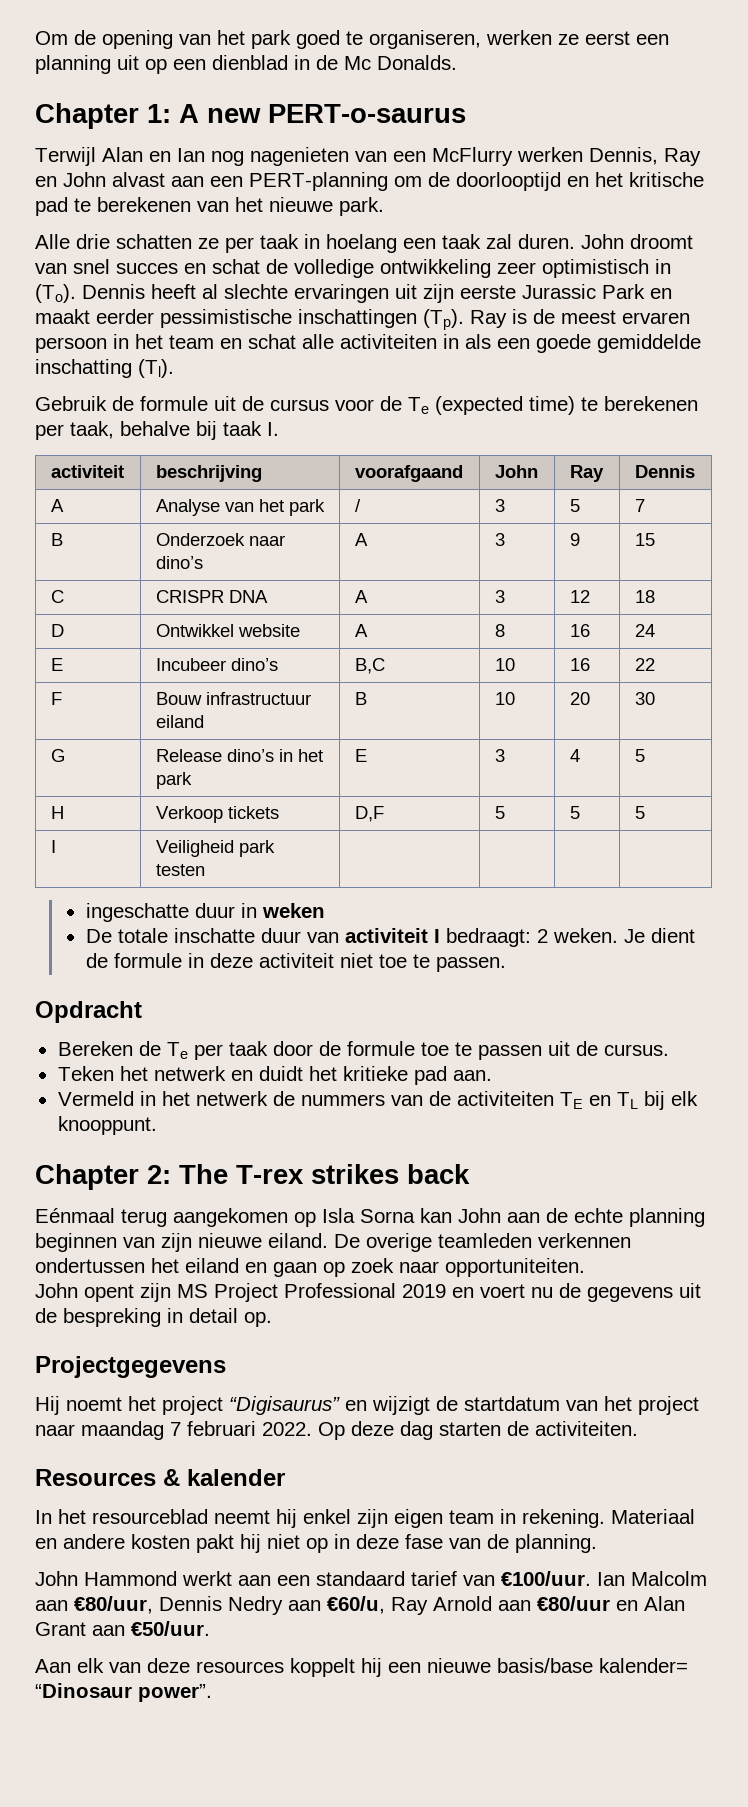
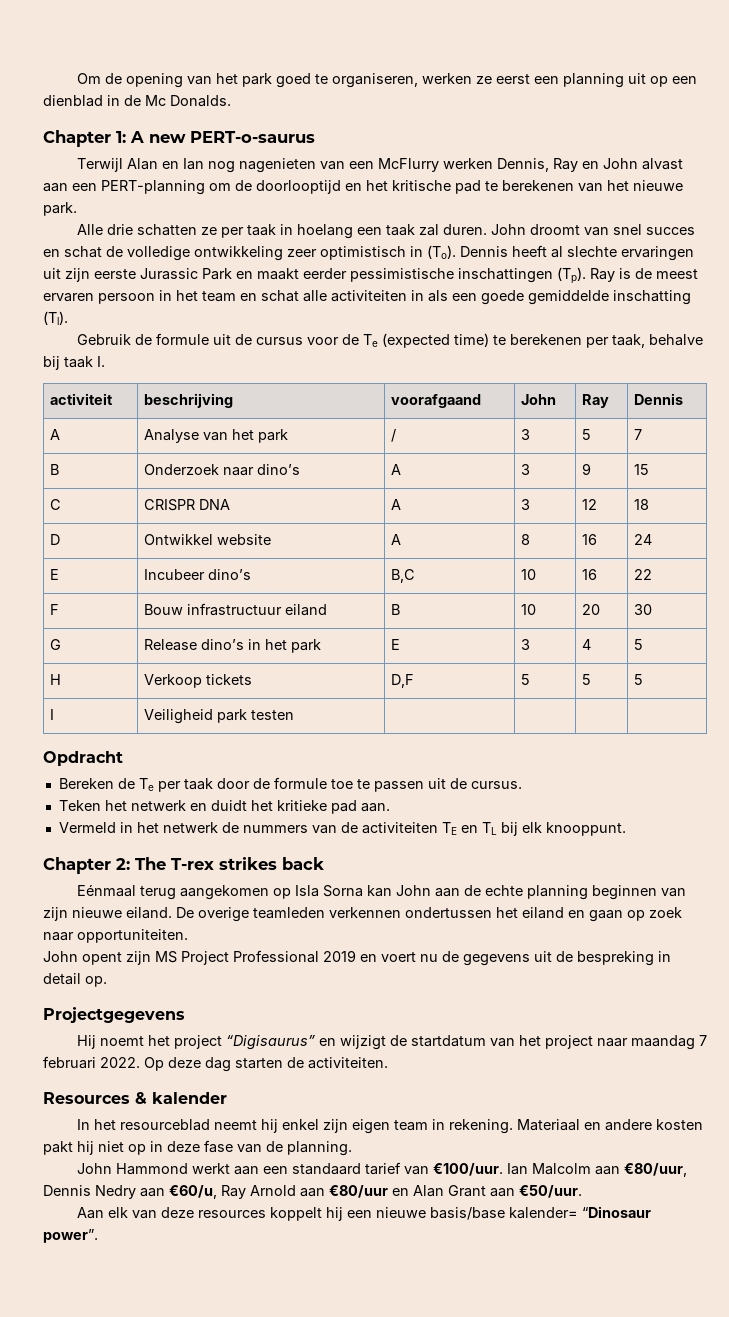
[85,903,325,922] [85,928,695,947] [85,953,506,972] // ingeschatte duur in weken // De totale inschatte duur van activiteit I bedraagt: 2 weken. Je dient de formule in deze activiteit niet toe te passen. -> (294, 715) none

